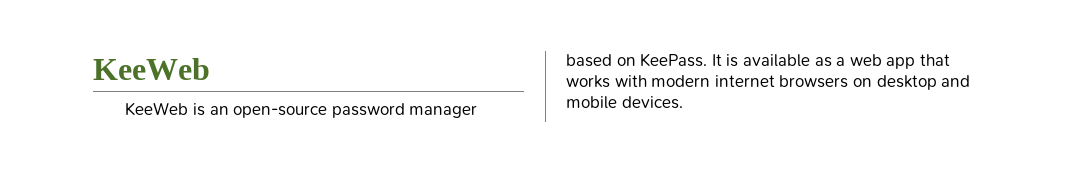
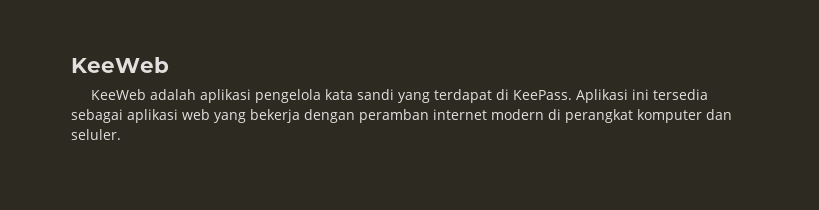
[192,103,478,118] [566,53,950,69] [566,75,971,90] [566,96,683,109] is an open-source password manager based on KeePass. It is available as a web app that works with modern internet browsers on desktop and mobile devices. -> [149,89,708,103] [71,109,732,123] [71,129,121,140] adalah aplikasi pengelola kata sandi yang terdapat di KeePass. Aplikasi ini tersedia sebagai aplikasi web yang bekerja dengan peramban internet modern di perangkat komputer dan seluler.

